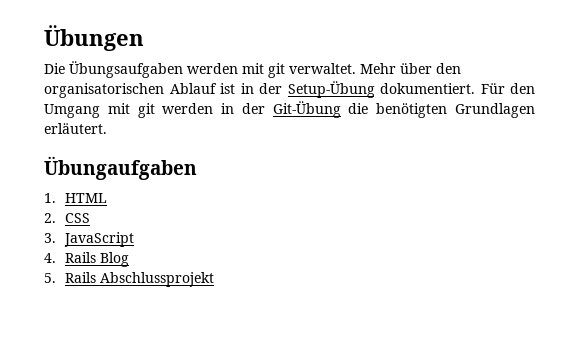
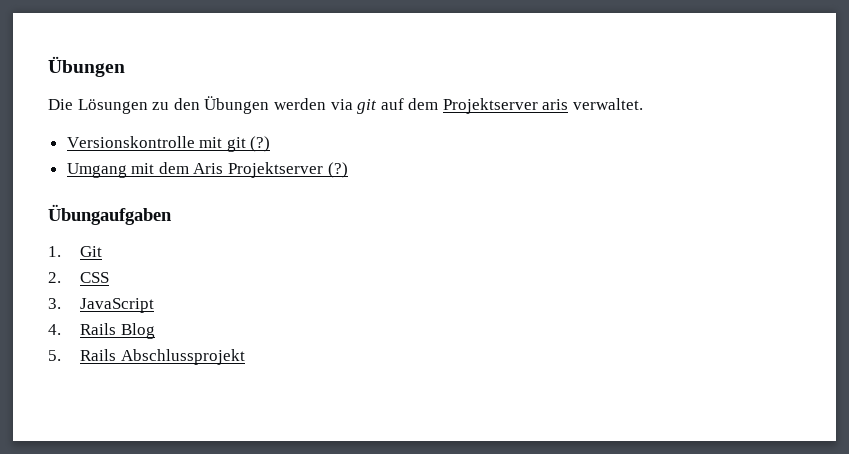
[69,61,461,78] [44,81,535,98] [44,101,535,118] [44,123,107,134] Übungsaufgaben werden mit git verwaltet. Mehr über den organisatorischen Ablauf ist in der Setup-Übung dokumentiert. Für den Umgang mit git werden in der Git-Übung die benötigten Grundlagen erläutert. -> [77,96,644,114] [66,136,271,152] [66,162,348,178] Lösungen zu den Übungen werden via git auf dem Projektserver aris verwaltet. // Versionskontrolle mit git (?) // Umgang mit dem Aris Projektserver (?)
[65,193,108,203] HTML -> [80,246,103,257] Git

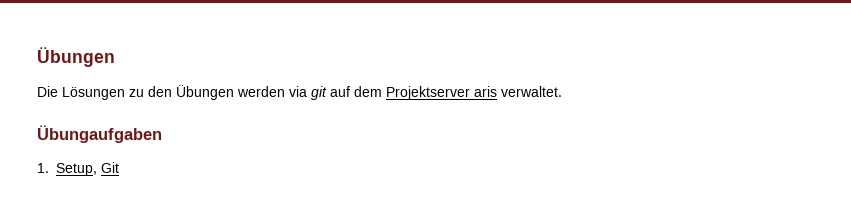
[66,136,271,152] [66,162,348,178] // Versionskontrolle mit git (?) // Umgang mit dem Aris Projektserver (?) -> (562, 91) none
(61, 251) none -> [56,163,97,176] Setup,
[48,272,110,283] [48,298,155,313] [48,323,155,339] [48,349,245,365] // 2. CSS // 3. JavaScript // 4. Rails Blog // 5. Rails Abschlussprojekt -> (119, 167) none

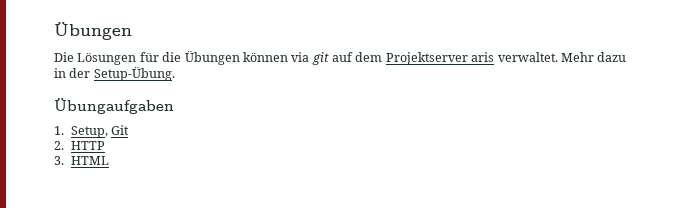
[129,85,285,100] zu den Übungen werden -> [139,51,288,65] für die Übungen können
(562, 91) none -> [560,52,627,62] [54,67,175,81] Mehr dazu in der Setup-Übung.
(119, 167) none -> [54,141,105,150] [54,156,109,165] // 2. HTTP // 3. HTML

